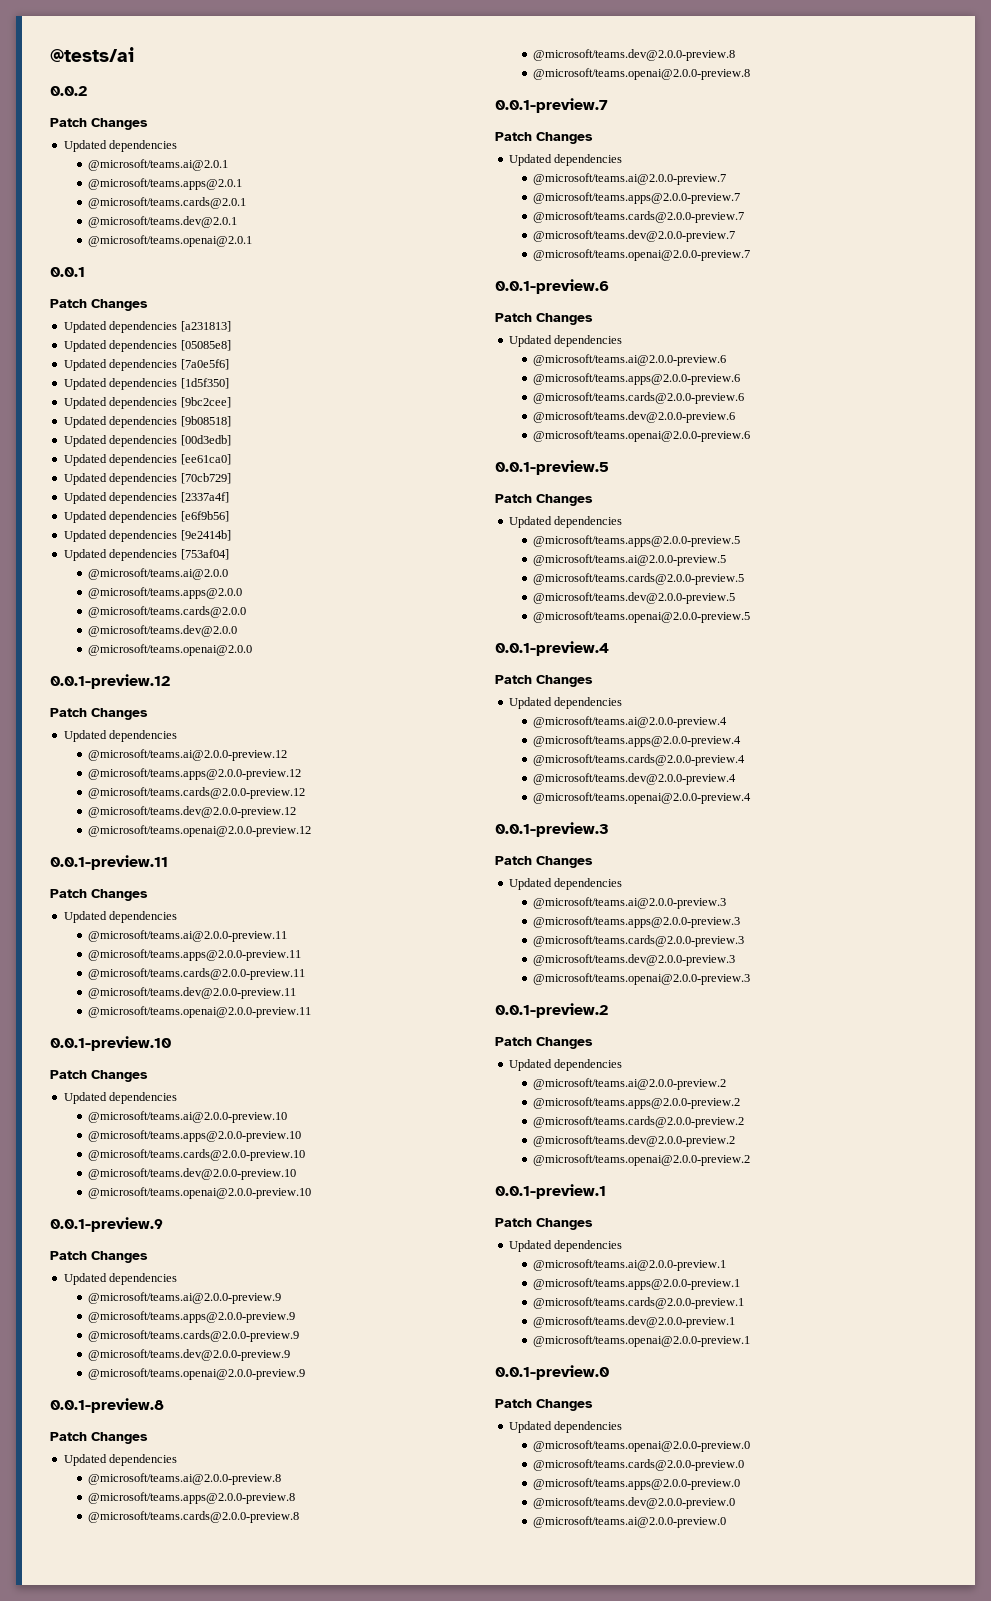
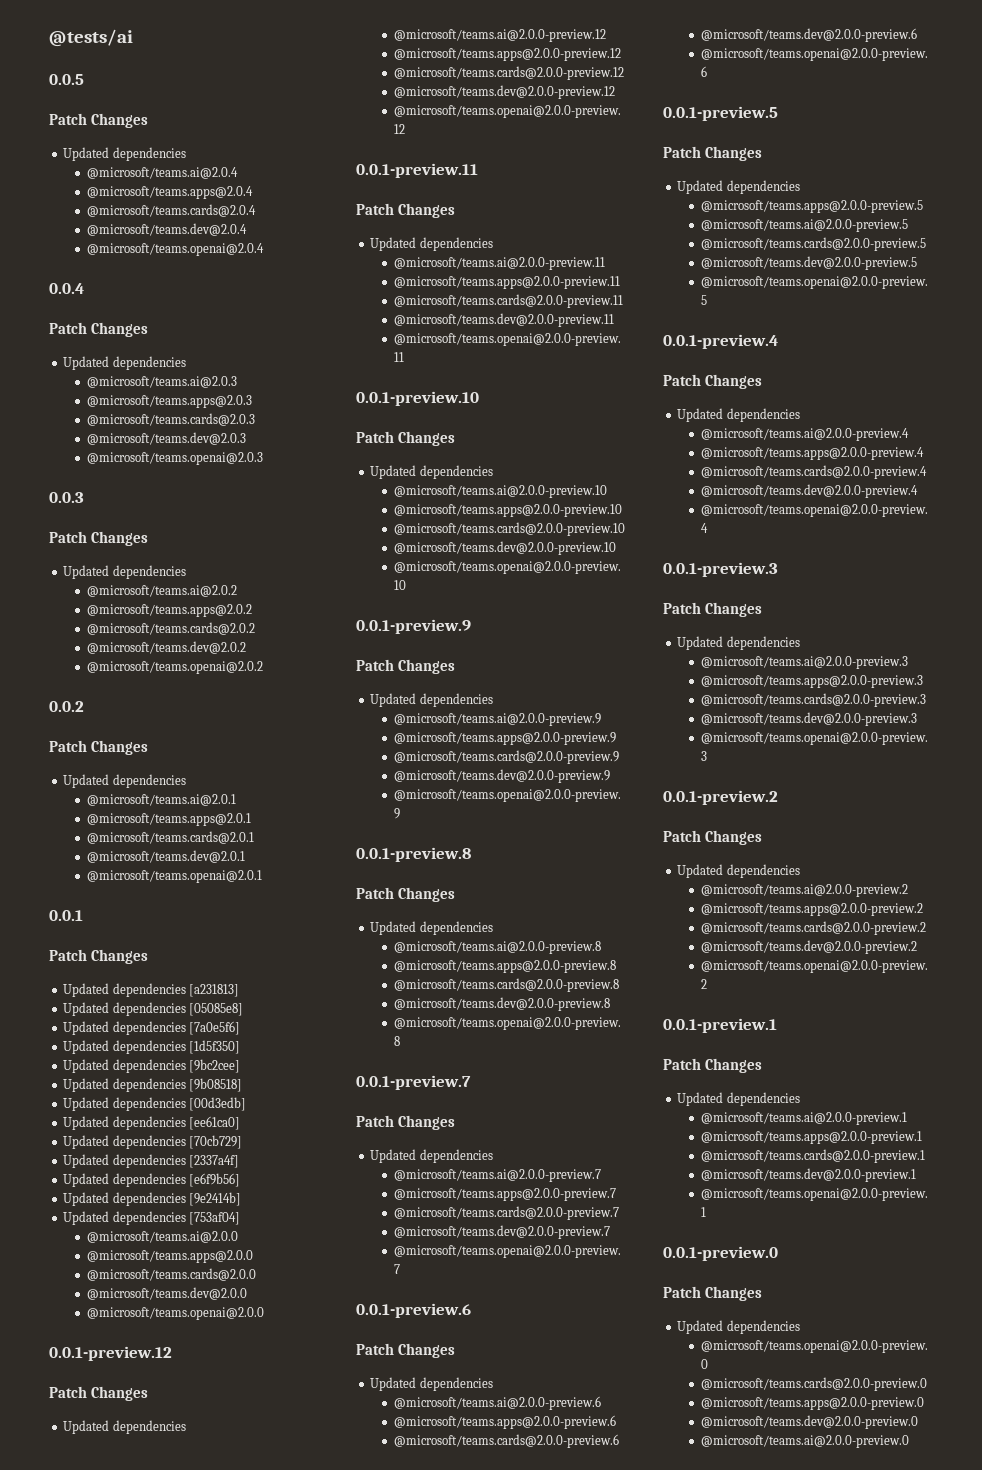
(134, 54) none -> [49,74,84,85] [49,113,148,128] [63,147,186,161] [87,167,239,179] [87,186,254,199] [87,204,257,217] [87,223,248,236] [87,243,265,256] [49,283,84,294] [49,322,148,337] [63,356,186,370] [87,376,238,388] [87,395,253,408] [87,413,256,426] [87,432,247,445] [87,452,264,465] [49,492,84,503] [49,531,148,546] [63,565,186,579] [87,585,238,597] [87,604,253,617] [87,622,256,635] [87,641,247,654] [87,661,264,674] // 0.0.5 // Patch Changes // Updated dependencies // @microsoft/teams.ai@2.0.4 // @microsoft/teams.apps@2.0.4 // @microsoft/teams.cards@2.0.4 // @microsoft/teams.dev@2.0.4 // @microsoft/teams.openai@2.0.4 // 0.0.4 // Patch Changes // Updated dependencies // @microsoft/teams.ai@2.0.3 // @microsoft/teams.apps@2.0.3 // @microsoft/teams.cards@2.0.3 // @microsoft/teams.dev@2.0.3 // @microsoft/teams.openai@2.0.3 // 0.0.3 // Patch Changes // Updated dependencies // @microsoft/teams.ai@2.0.2 // @microsoft/teams.apps@2.0.2 // @microsoft/teams.cards@2.0.2 // @microsoft/teams.dev@2.0.2 // @microsoft/teams.openai@2.0.2

